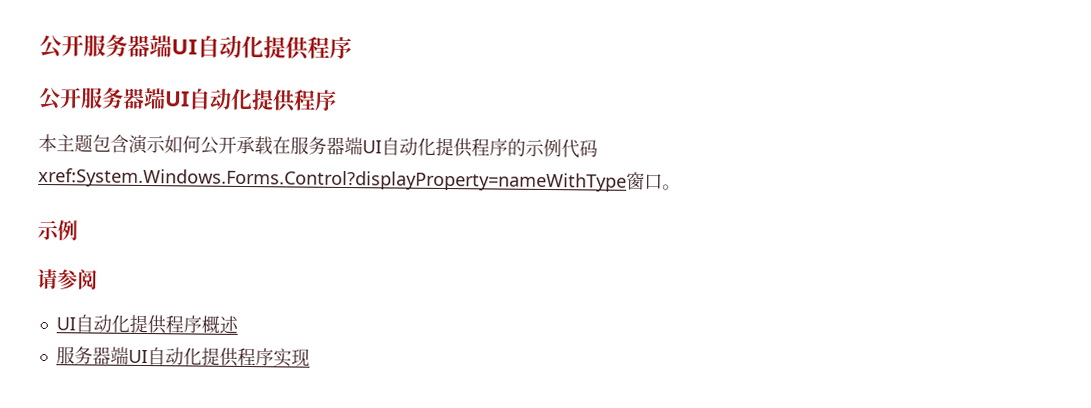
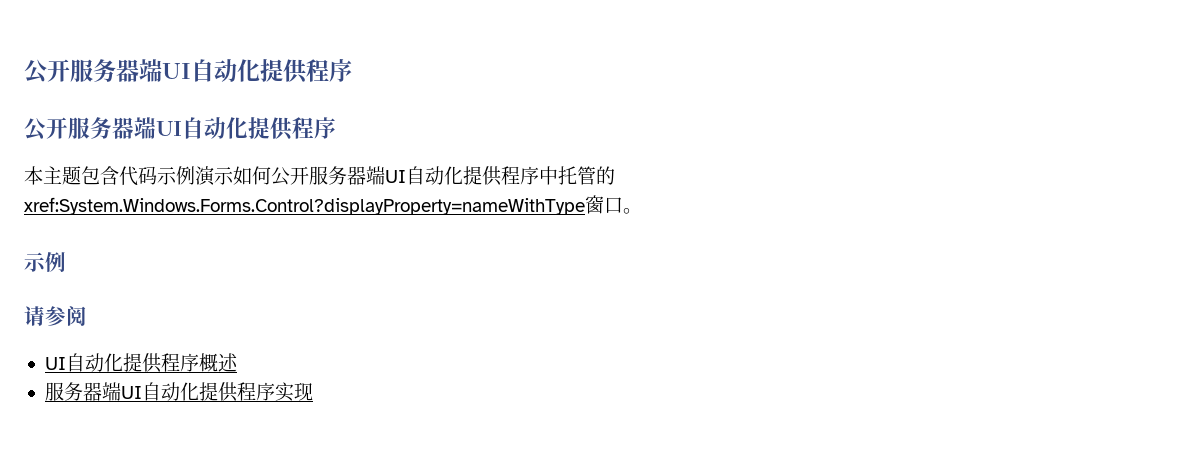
(129, 143) none -> [119,166,195,186] 代码示例
[236,135,598,159] 承载在服务器端UI自动化提供程序的示例代码 -> [309,166,615,186] 服务器端UI自动化提供程序中托管的

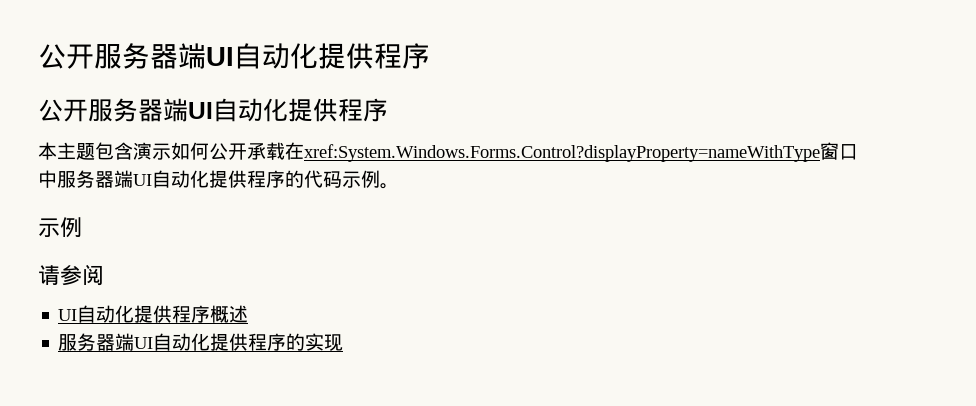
[119,166,195,186] 代码示例 -> (133, 151) none
[309,166,615,186] [24,195,623,215] 服务器端UI自动化提供程序中托管的xref:System.Windows.Forms.Control?displayProperty=nameWithType窗口 -> [247,142,858,162] [38,170,380,188] 承载在xref:System.Windows.Forms.Control?displayProperty=nameWithType窗口中服务器端UI自动化提供程序的代码示例
(275, 391) none -> [286,333,306,351] 的

